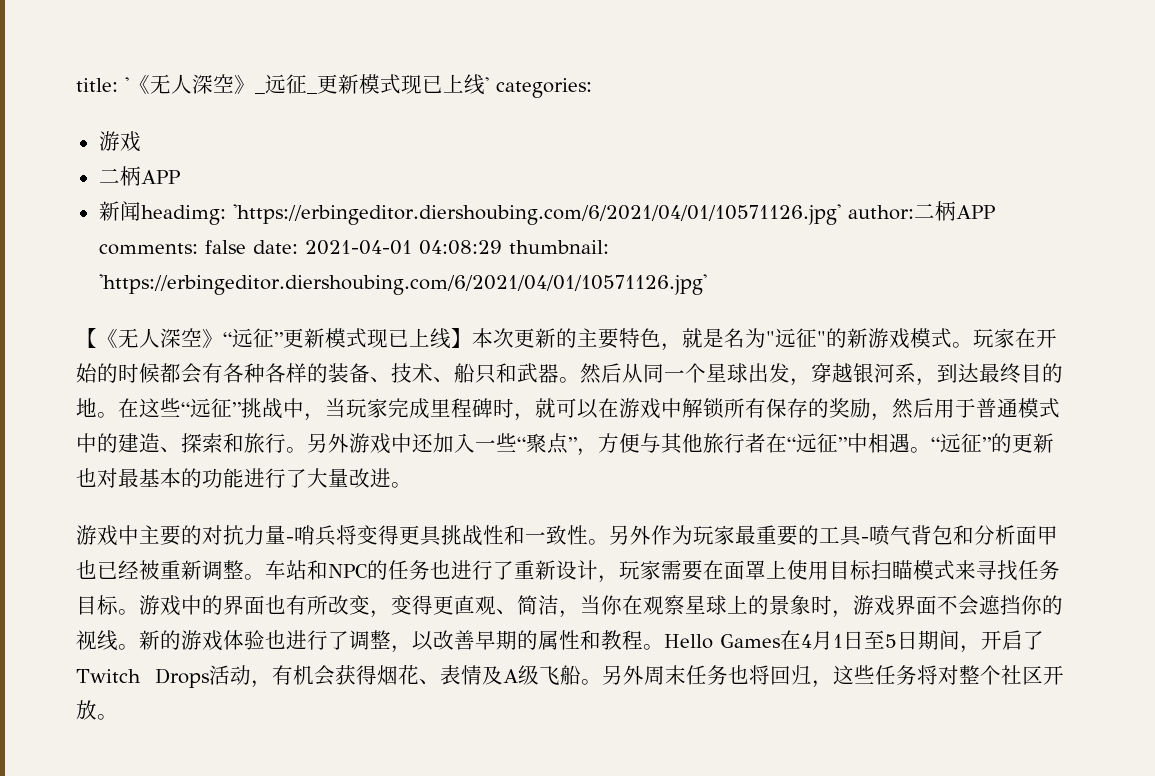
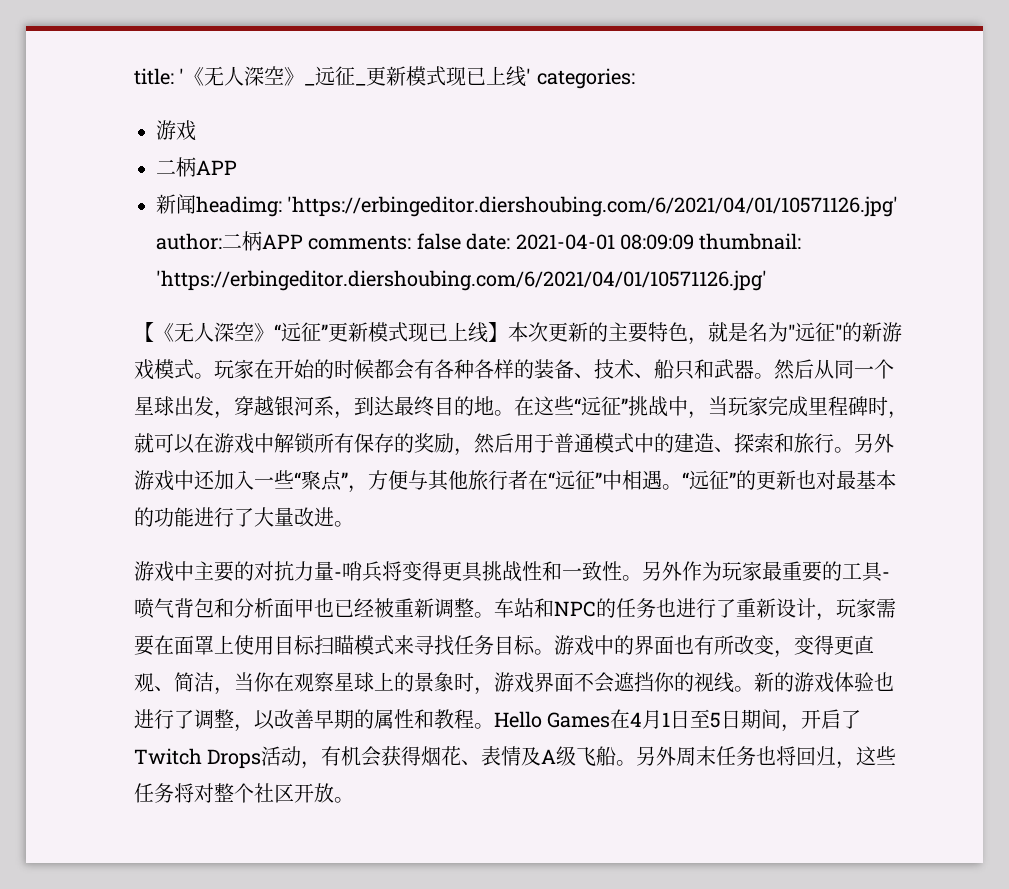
[418,240,502,255] 04:08:29 -> [619,234,694,250] 08:09:09

